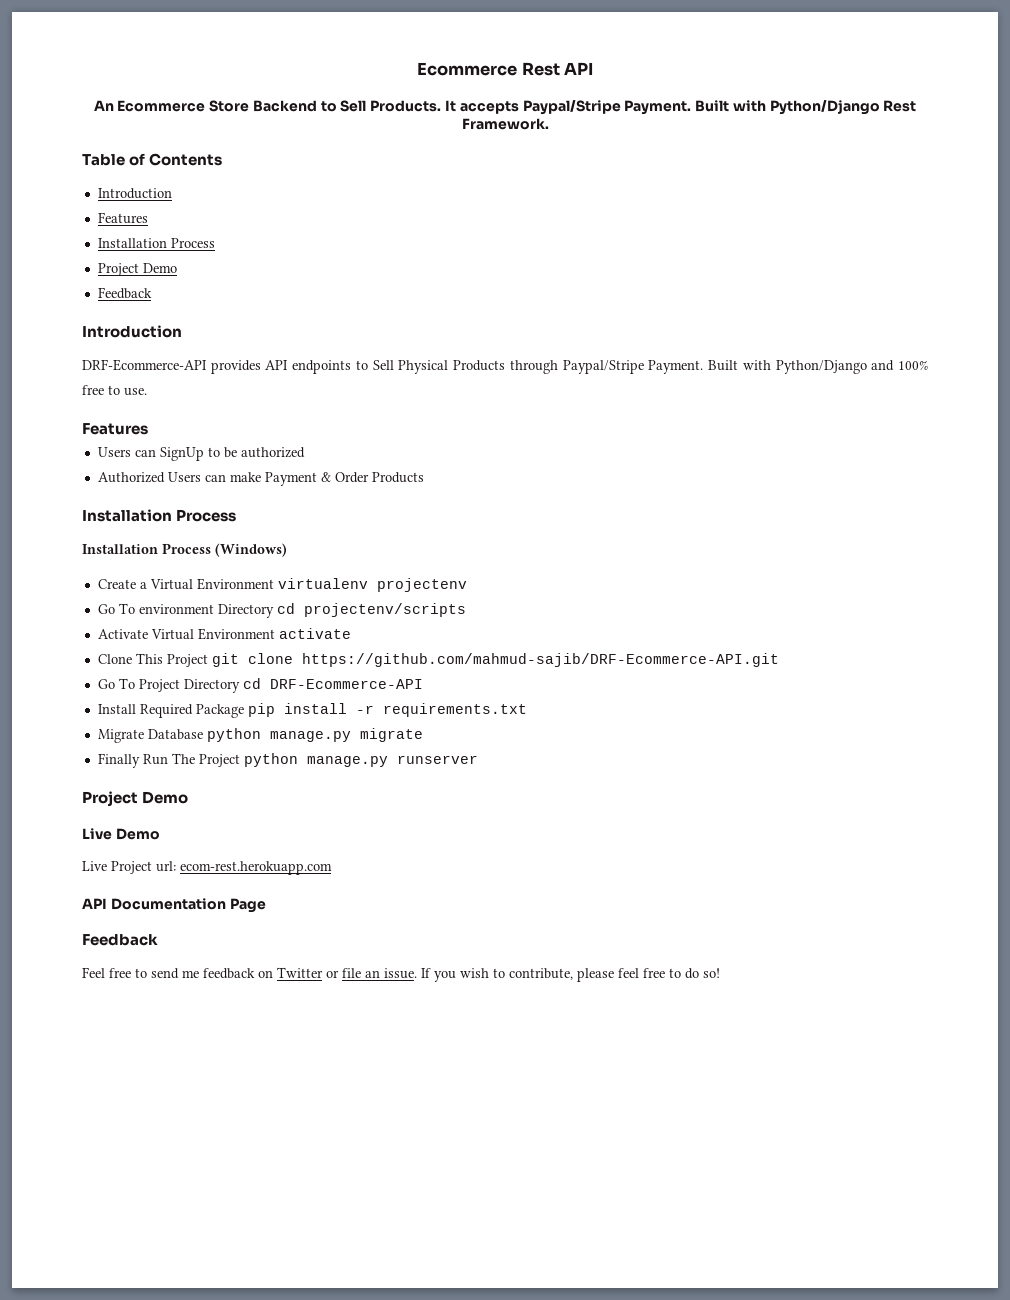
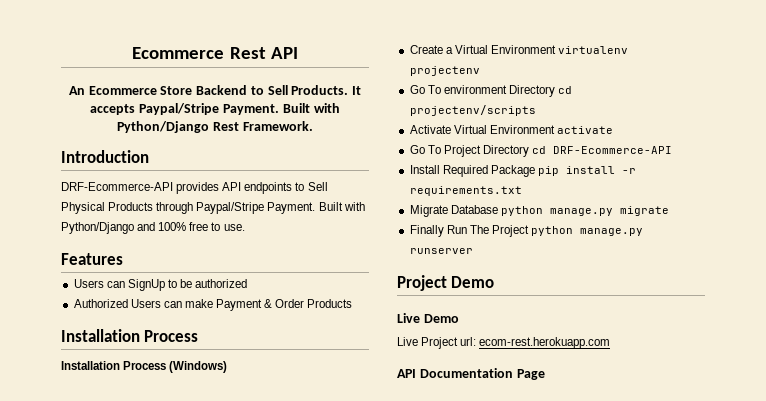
[82,153,223,166] [97,188,172,199] [97,212,148,224] [97,238,215,248] [97,263,177,276] [97,287,152,299] // Table of Contents // Introduction // Features // Installation Process // Project Demo // Feedback -> (313, 126) none
[97,653,779,667] // Clone This Project git clone https://github.com/mahmud-sajib/DRF-Ecommerce-API.git -> (613, 130) none
[82,934,158,946] [82,967,720,982] // Feedback // Feel free to send me feedback on Twitter or file an issue. If you wish to contribute, please feel free to do so! -> (545, 374) none

